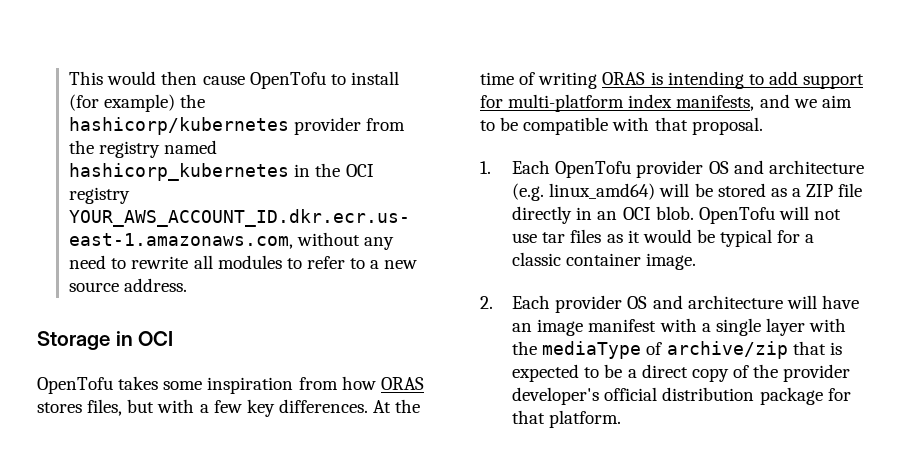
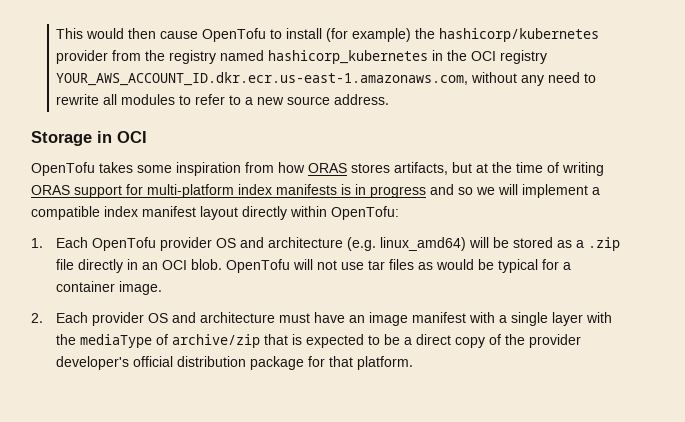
[87,399,392,417] files, but with a few key differences. At -> [394,162,488,175] artifacts, but at
[650,71,865,89] [480,94,852,112] [480,117,763,135] is intending to add support for multi-platform index manifests, and we aim to be compatible with that proposal. -> [74,184,600,198] [31,206,399,220] support for multi-platform index manifests is in progress and so we will implement a compatible index manifest layout directly within OpenTofu:
[806,184,834,197] ZIP -> [588,237,621,251] .zip
[627,230,640,243] it -> (434, 266) none
[512,252,562,266] classic -> (572, 266) none
[786,295,817,309] will -> [279,313,311,323] must

